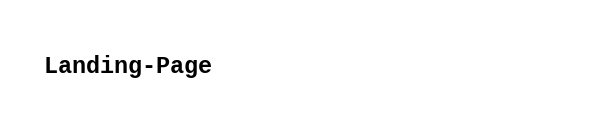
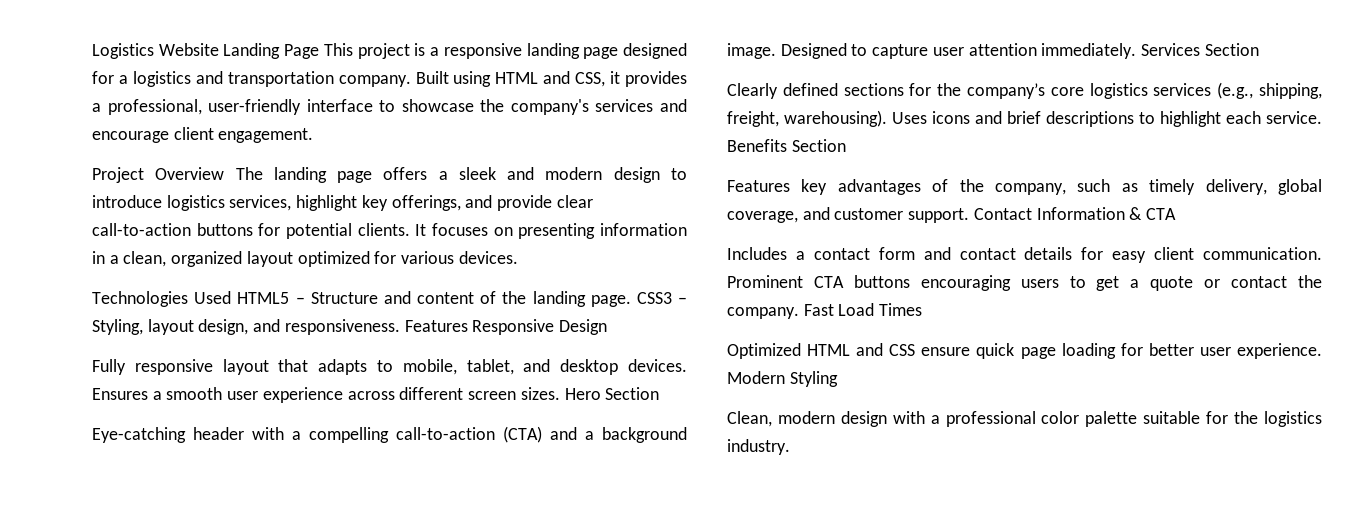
[44,55,212,78] Landing-Page -> [92,43,688,59] [92,71,687,87] [92,99,687,115] [92,127,314,143] [92,167,687,183] [92,195,593,211] [92,223,688,239] [92,251,518,267] [92,291,687,307] [92,319,608,335] [92,359,687,375] [92,387,660,403] [92,426,687,443] [727,43,1259,59] [727,82,1322,99] [727,110,1322,127] [727,139,846,152] [727,179,1322,195] [727,207,1177,223] [727,247,1322,263] [727,275,1322,291] [727,303,923,319] [727,343,1322,359] [727,371,838,387] [727,411,1322,427] [727,439,790,455] Logistics Website Landing Page This project is a responsive landing page designed for a logistics and transportation company. Built using HTML and CSS, it provides a professional, user-friendly interface to showcase the company's services and encourage client engagement. // Project Overview The landing page offers a sleek and modern design to introduce logistics services, highlight key offerings, and provide clear call-to-action buttons for potential clients. It focuses on presenting information in a clean, organized layout optimized for various devices. // Technologies Used HTML5 – Structure and content of the landing page. CSS3 – Styling, layout design, and responsiveness. Features Responsive Design // Fully responsive layout that adapts to mobile, tablet, and desktop devices. Ensures a smooth user experience across different screen sizes. Hero Section // Eye-catching header with a compelling call-to-action (CTA) and a background image. Designed to capture user attention immediately. Services Section // Clearly defined sections for the company’s core logistics services (e.g., shipping, freight, warehousing). Uses icons and brief descriptions to highlight each service. Benefits Section // Features key advantages of the company, such as timely delivery, global coverage, and customer support. Contact Information & CTA // Includes a contact form and contact details for easy client communication. Prominent CTA buttons encouraging users to get a quote or contact the company. Fast Load Times // Optimized HTML and CSS ensure quick page loading for better user experience. Modern Styling // Clean, modern design with a professional color palette suitable for the logistics industry.

